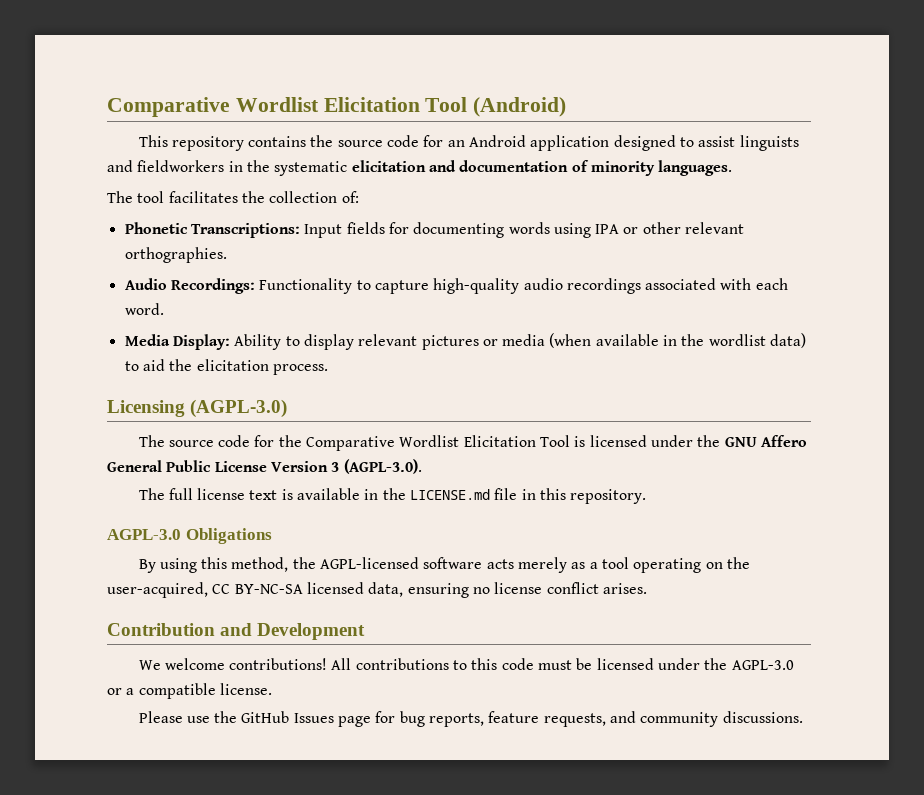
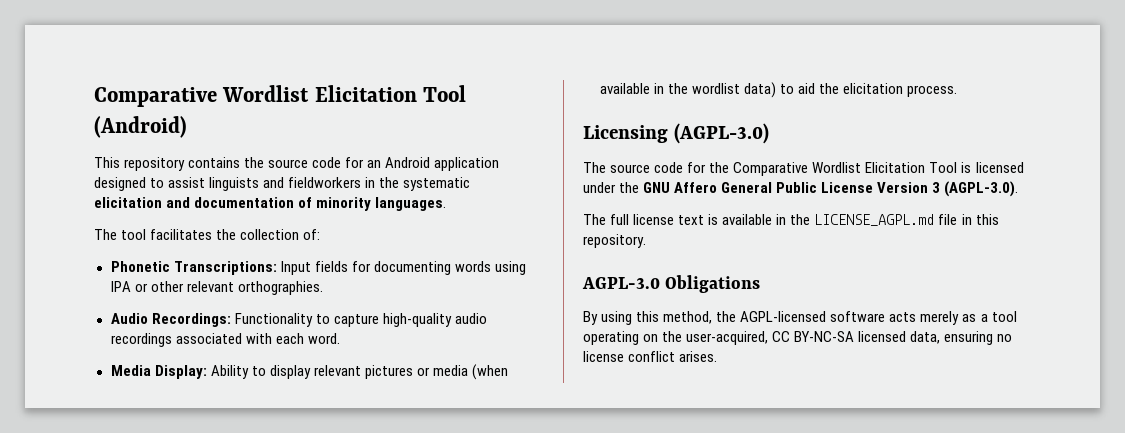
[410,489,491,500] LICENSE.md -> [814,214,935,226] LICENSE_AGPL.md
[107,623,366,640] [138,658,794,670] [107,683,272,699] [138,711,803,727] // Contribution and Development // We welcome contributions! All contributions to this code must be licensed under the AGPL-3.0 or a compatible license. // Please use the GitHub Issues page for bug reports, feature requests, and community discussions. -> (718, 356) none

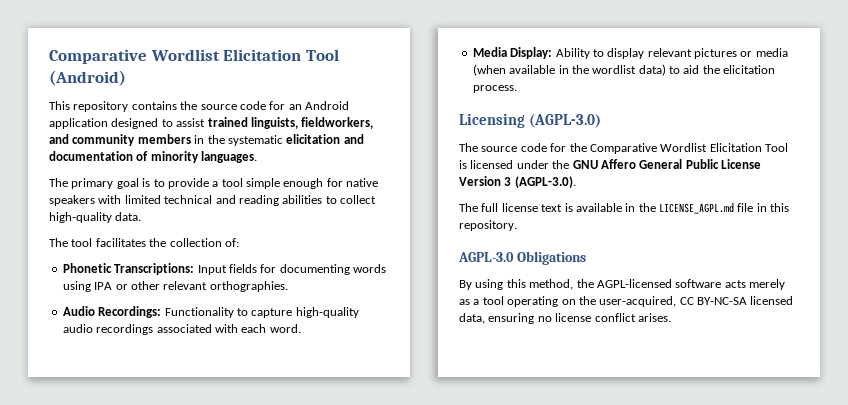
[209,177,362,191] linguists and fieldworkers -> [207,117,374,129] [49,134,191,146] trained linguists, fieldworkers, and community members
(447, 204) none -> [49,178,379,189] [49,195,376,206] [49,212,142,223] // The primary goal is to provide a tool simple enough for native speakers with limited technical and reading abilities to collect high-quality data.

